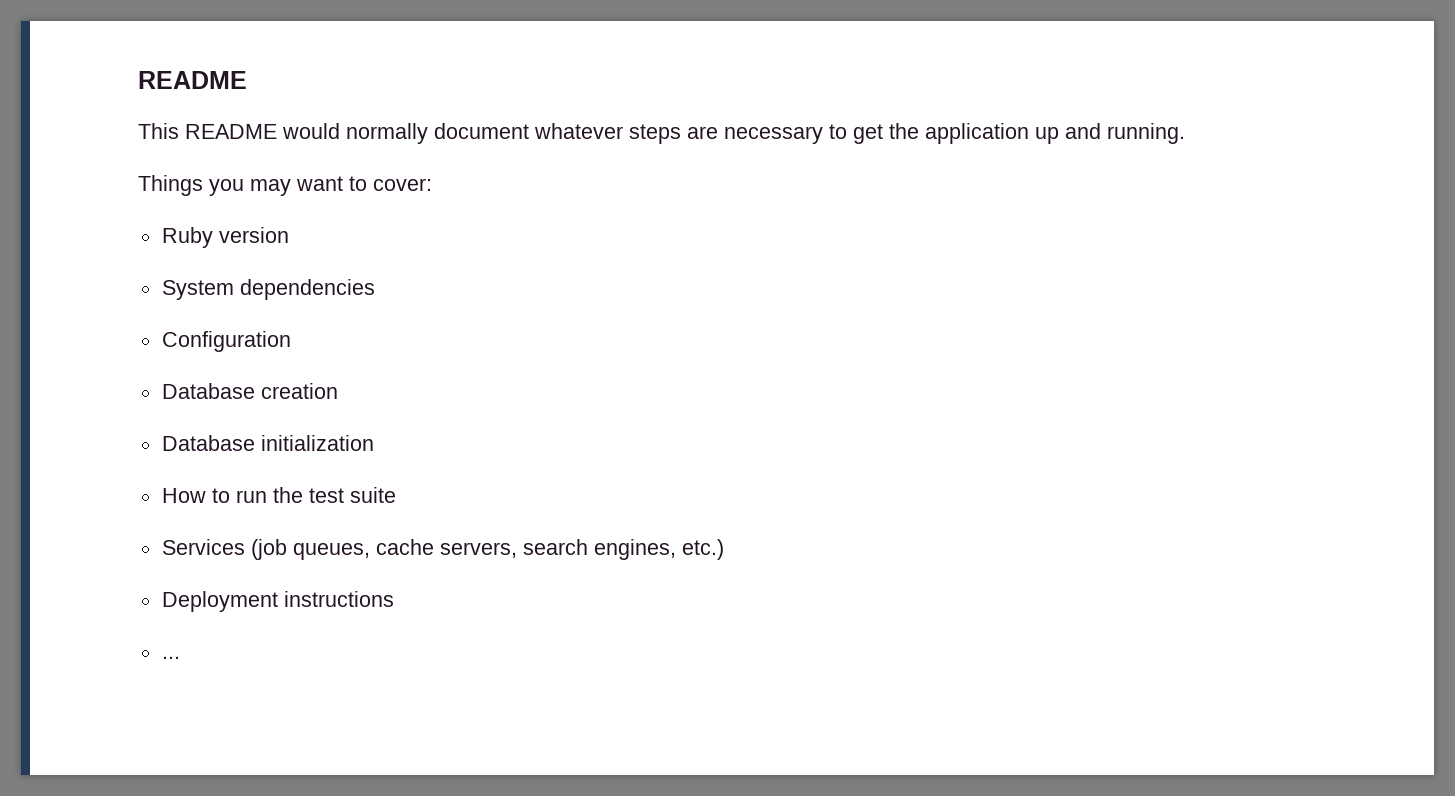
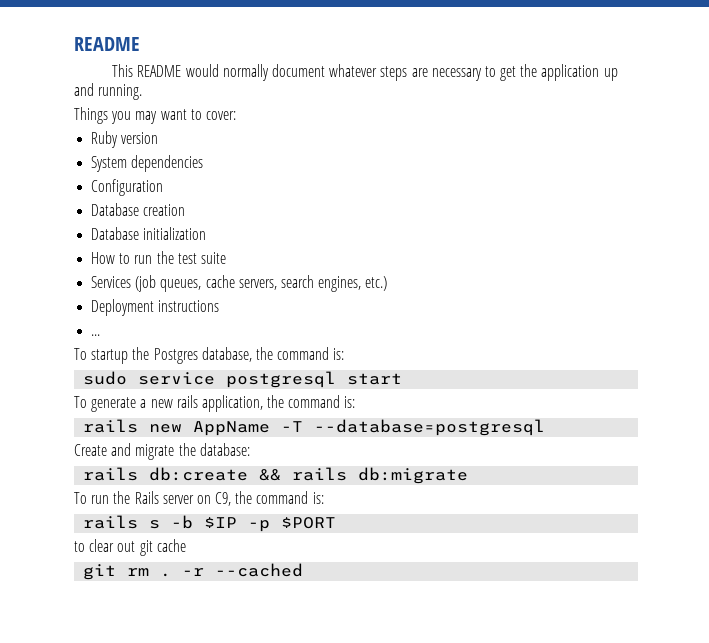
(180, 657) none -> [74,347,345,364] [83,371,403,388] [74,395,356,412] [83,419,546,436] [74,443,250,460] [83,467,469,484] [74,491,324,506] [83,515,337,532] [74,539,186,556] [83,563,304,580] // To startup the Postgres database, the command is: // sudo service postgresql start // To generate a new rails application, the command is: // rails new AppName -T --database=postgresql // Create and migrate the database: // rails db:create && rails db:migrate // To run the Rails server on C9, the command is: // rails s -b $IP -p $PORT // to clear out git cache // git rm . -r --cached

